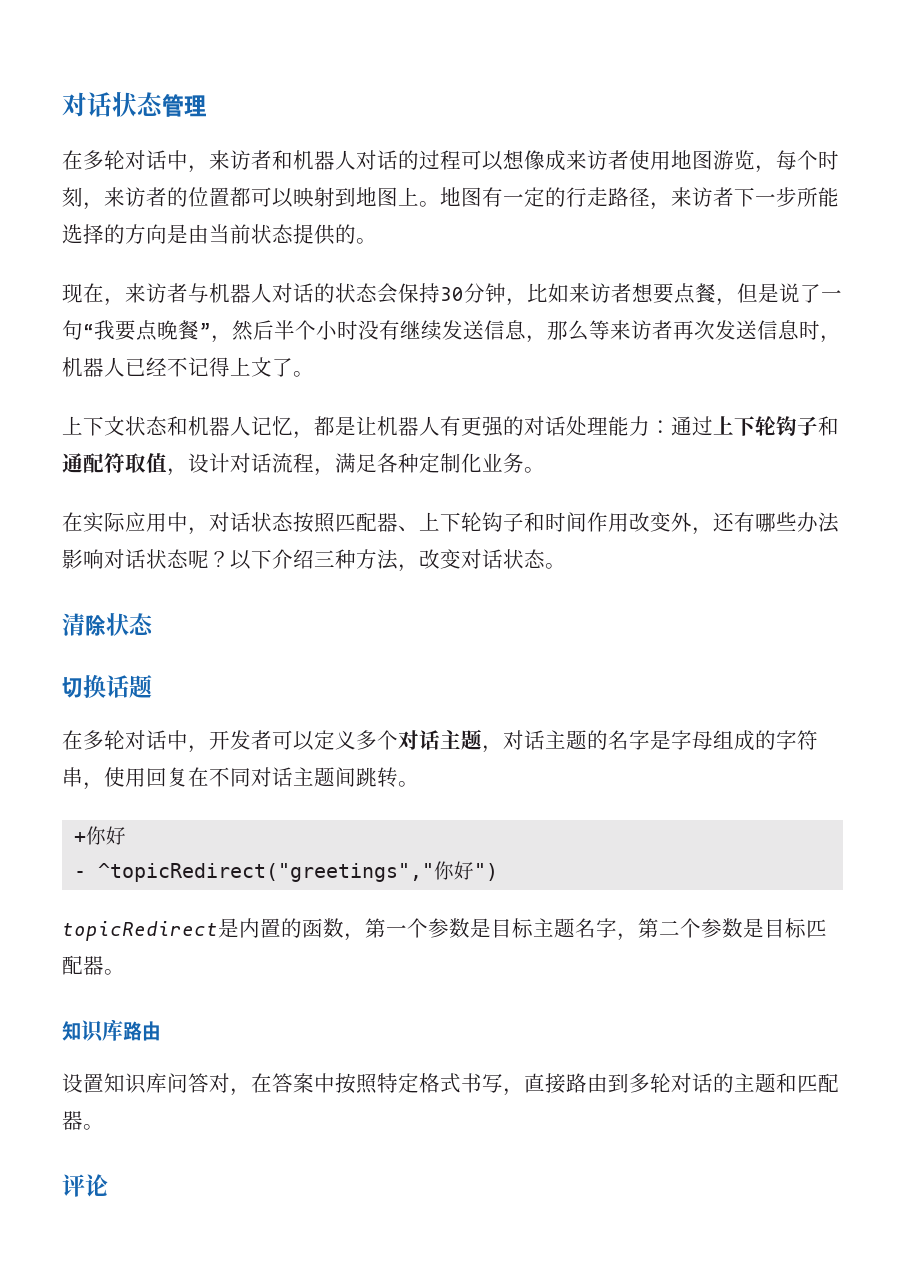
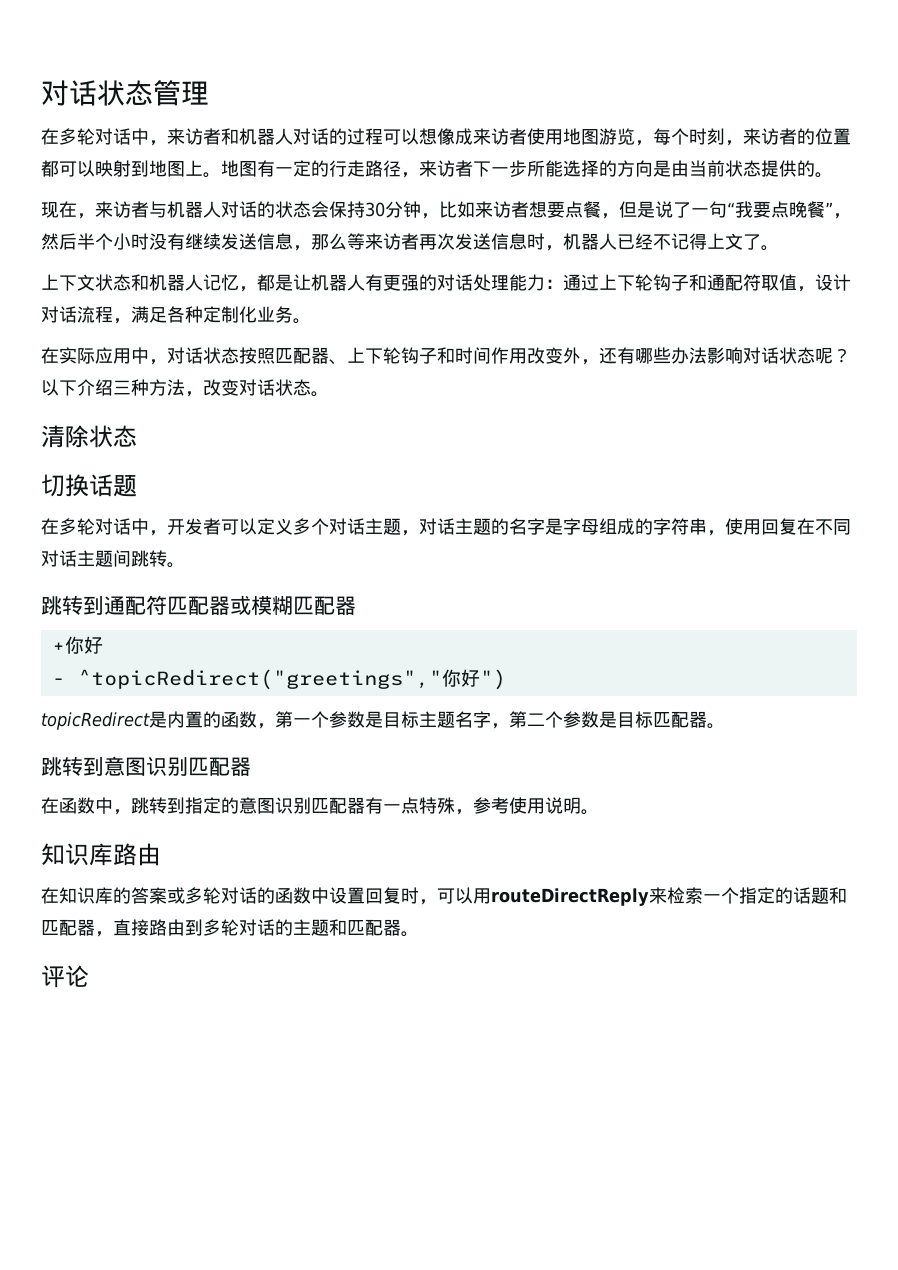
(419, 784) none -> [41,595,356,615] // 跳转到通配符匹配器或模糊匹配器
[62,1019,161,1043] [62,1073,503,1096] 知识库路由 // 设置知识库问答对，在答案中按照特定格式书写 -> [41,756,251,776] [41,797,599,815] [41,843,161,866] [41,887,847,906] [41,919,95,936] 跳转到意图识别匹配器 // 在函数中，跳转到指定的意图识别匹配器有一点特殊，参考使用说明。 // 知识库路由 // 在知识库的答案或多轮对话的函数中设置回复时，可以用routeDirectReply来检索一个指定的话题和匹配器

